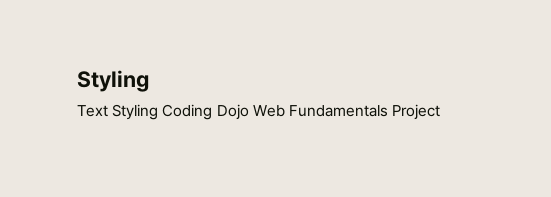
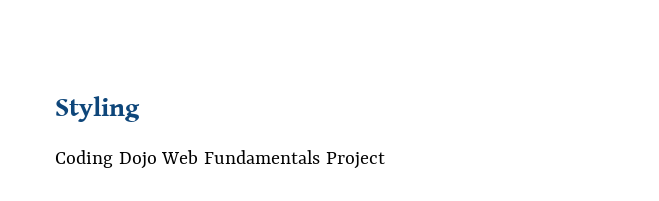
[77,104,159,120] Text Styling -> (140, 109) none

